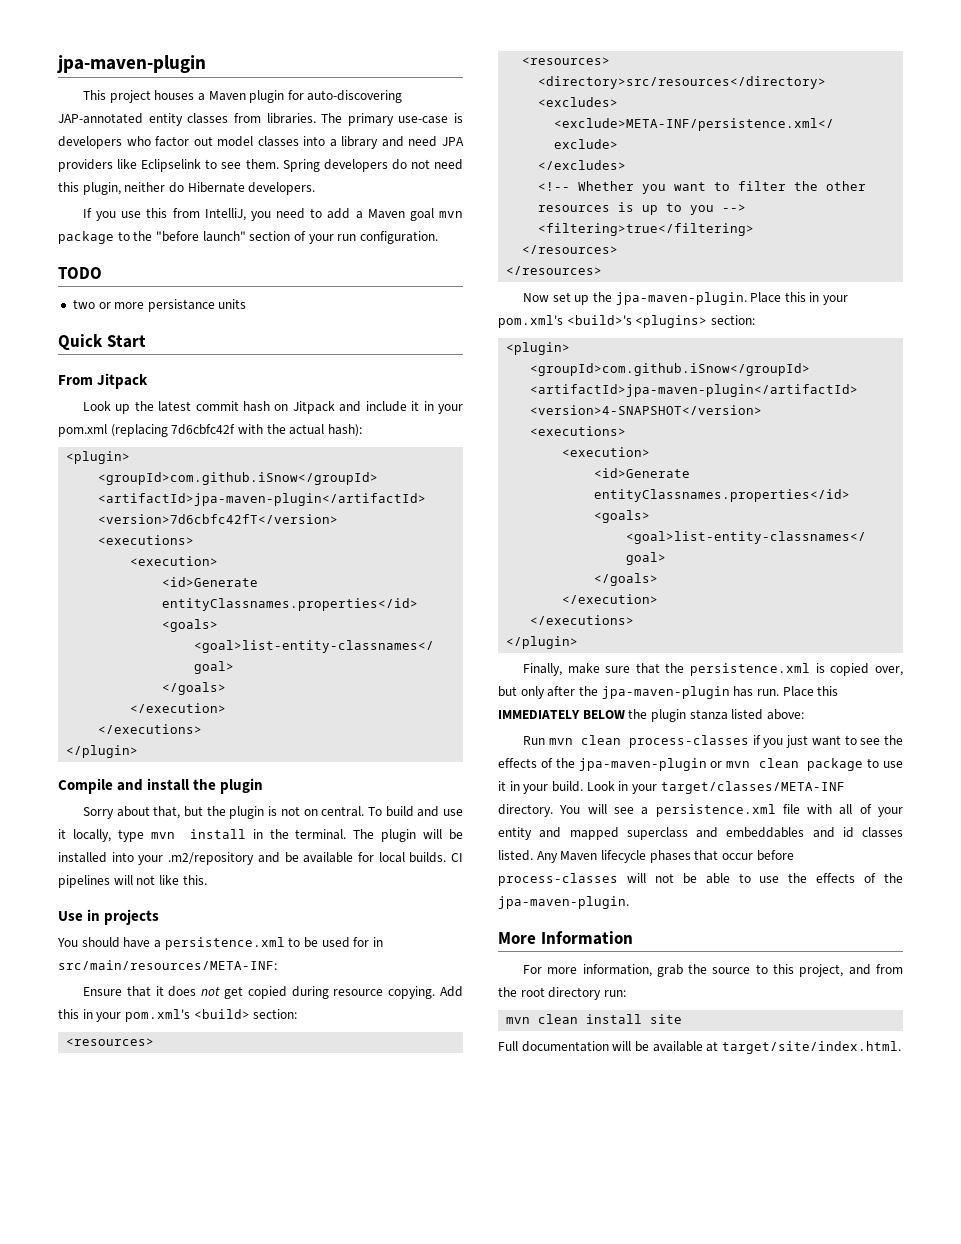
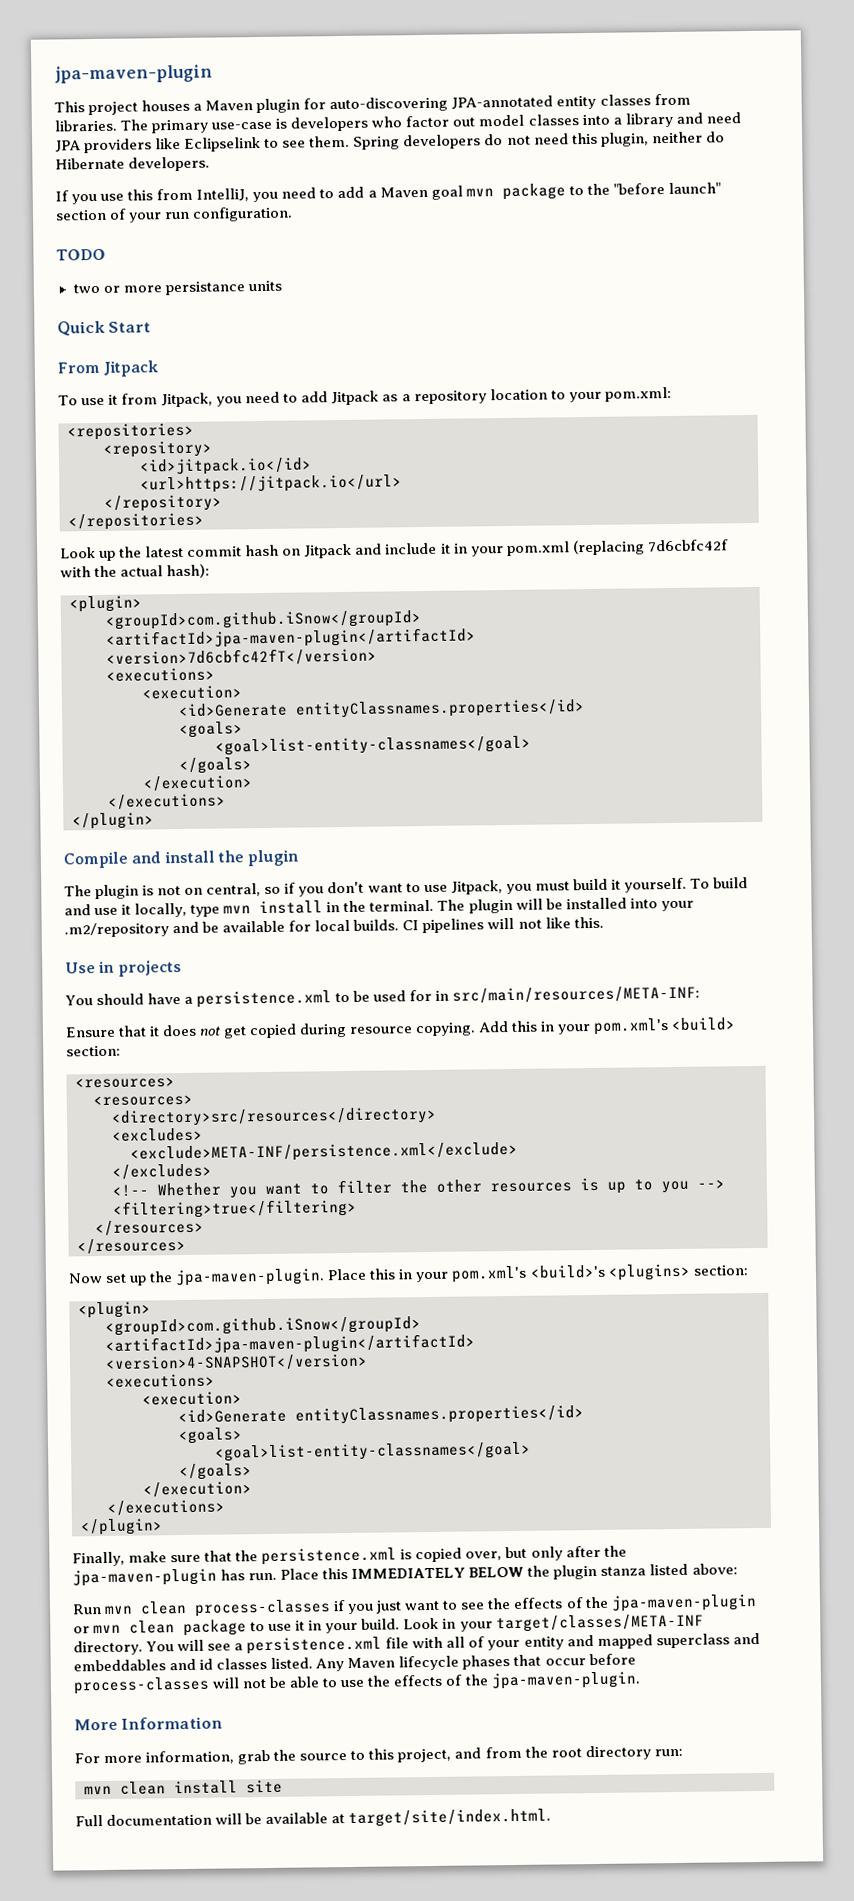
[58,113,143,124] JAP-annotated -> [451,95,554,110] JPA-annotated
(149, 381) none -> [58,386,672,408] [67,422,194,441] [103,440,212,458] [139,457,312,476] [140,474,402,494] [104,494,222,512] [68,512,204,531] // To use it from Jitpack, you need to add Jitpack as a repository location to your pom.xml: // <repositories> // <repository> // <id>jitpack.io</id> // <url>https://jitpack.io</url> // </repository> // </repositories>
[82,806,365,819] Sorry about that, but the plugin is not on central. -> [64,877,687,900] The plugin is not on central, so if you don't want to use Jitpack, you must build it yourself.

